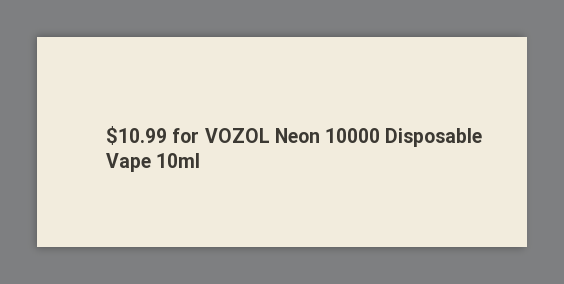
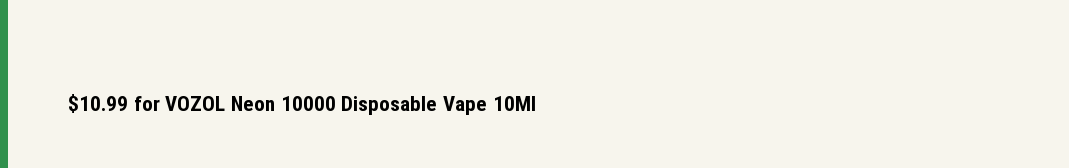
[156,153,201,168] 10ml -> [492,96,536,111] 10Ml

